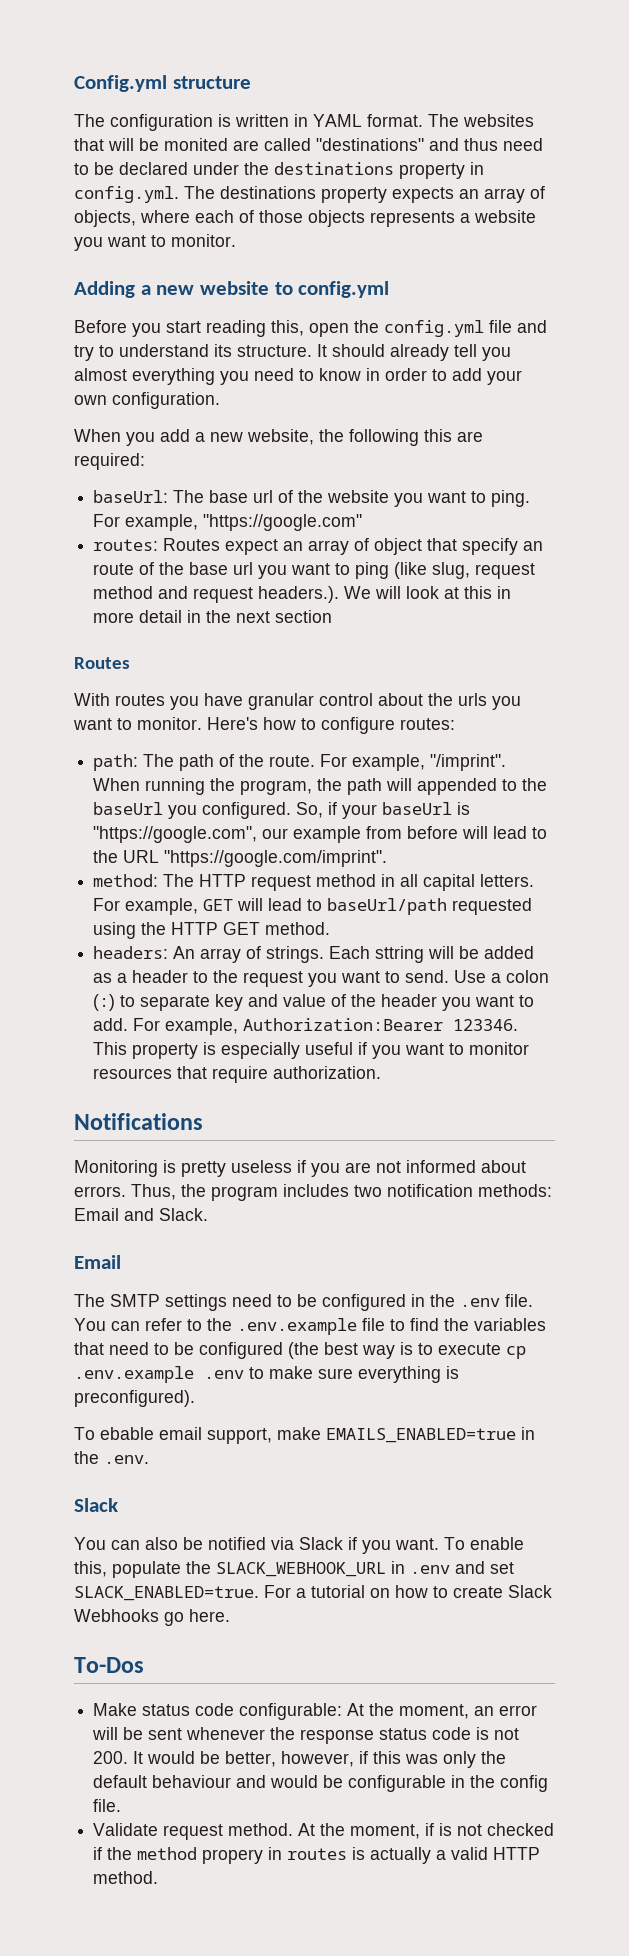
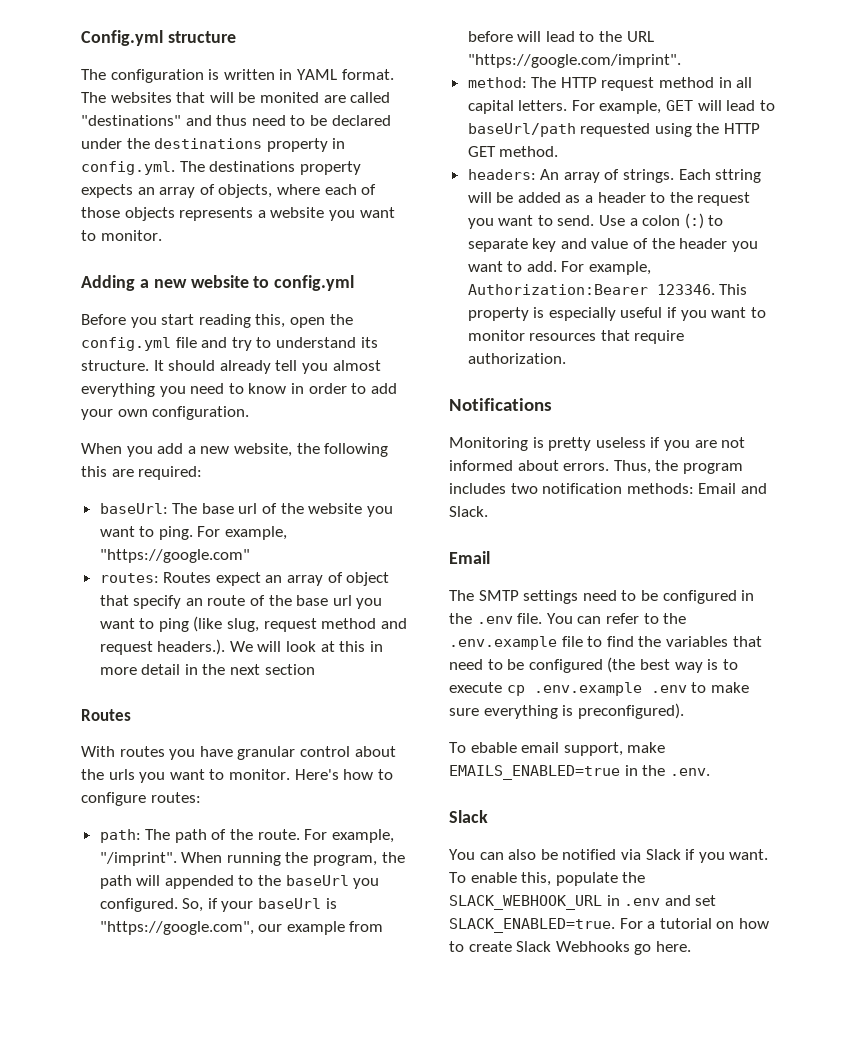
[74,1657,144,1673] [93,1703,538,1720] [92,1727,520,1744] [93,1751,507,1768] [93,1775,549,1792] [93,1799,122,1812] [93,1823,555,1840] [93,1847,541,1864] [93,1871,159,1884] // To-Dos // Make status code configurable: At the moment, an error will be sent whenever the response status code is not 200. It would be better, however, if this was only the default behaviour and would be configurable in the config file. // Validate request method. At the moment, if is not checked if the method propery in routes is actually a valid HTTP method. -> (691, 946) none

